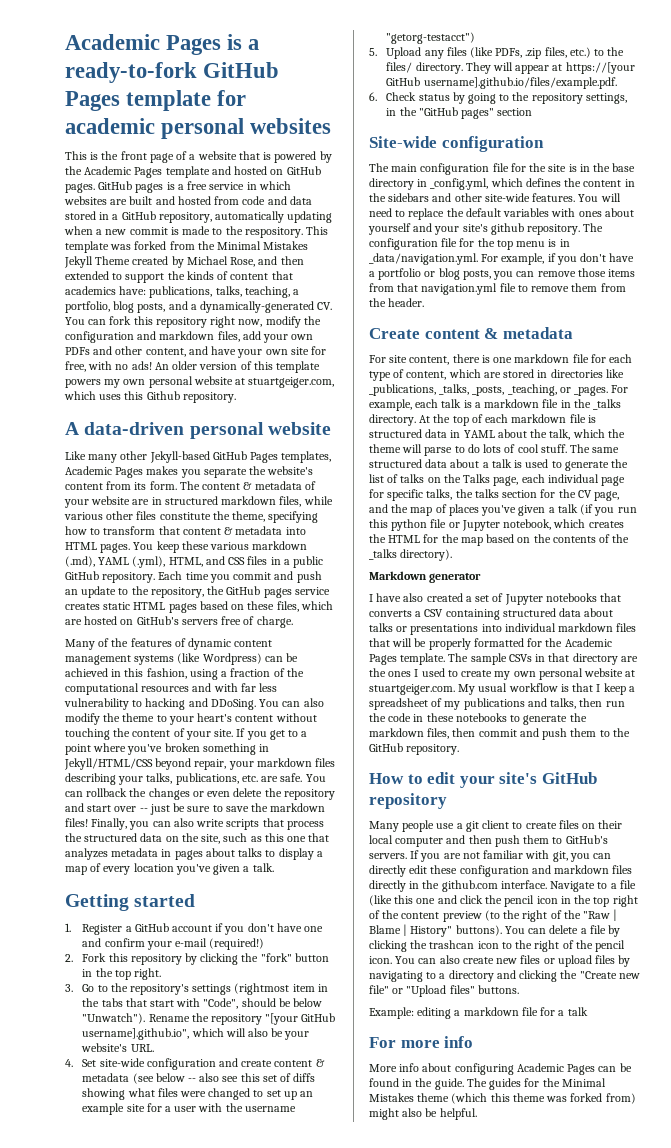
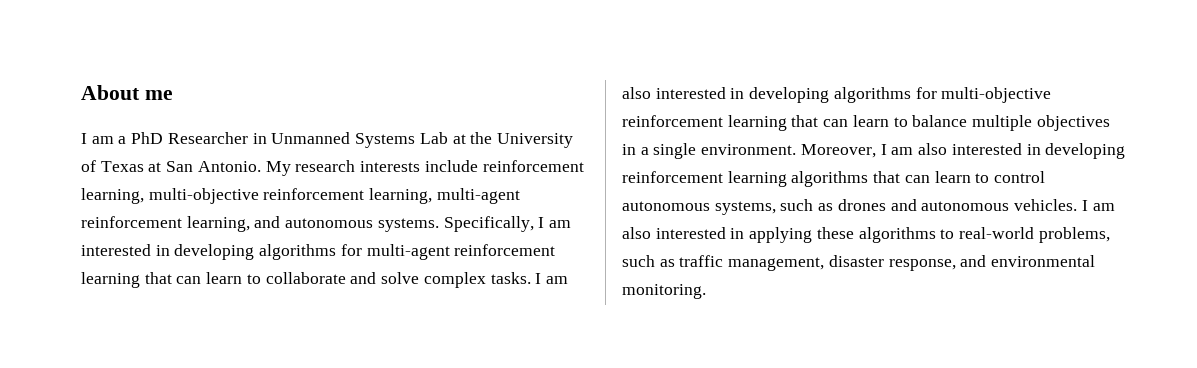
[65,34,260,55] [65,62,280,83] [65,90,247,111] [65,118,332,139] [65,151,332,163] [65,166,321,178] [65,181,291,193] [64,196,312,205] [65,211,333,223] [64,226,329,238] [65,241,309,253] [64,256,304,268] [65,271,293,283] [65,286,300,298] [65,301,333,313] [65,316,321,328] [65,331,314,343] [65,346,327,358] [65,361,321,373] [65,376,335,388] [64,391,236,403] [65,422,331,439] [65,451,332,463] [65,466,314,478] [65,481,316,490] [64,496,333,508] [64,511,319,523] [65,526,306,535] [65,541,308,553] [65,556,324,568] [65,571,322,583] [65,586,330,598] [65,601,333,613] [65,616,293,628] [65,638,273,650] [65,653,299,665] [65,668,304,680] [65,683,278,695] [64,698,324,710] [65,713,317,725] [65,728,308,740] [65,743,270,755] [64,758,336,770] [65,773,326,785] [65,788,335,800] [65,803,326,815] [65,818,324,830] [65,833,330,844] [65,848,323,860] [65,863,274,875] [65,894,196,911] [65,923,324,935] [82,938,265,950] [65,953,329,965] [82,968,162,980] [65,983,328,995] [82,998,323,1009] [82,1013,336,1025] [82,1028,310,1040] [81,1043,154,1052] [65,1058,325,1070] [82,1073,316,1084] [82,1088,314,1100] [82,1103,296,1115] [386,32,476,44] [369,47,625,59] [386,62,635,74] [386,77,617,89] [369,92,627,104] [386,107,533,119] [369,136,544,152] [369,163,636,175] [369,178,635,190] [369,193,621,202] [369,208,634,220] [368,223,604,235] [369,238,570,250] [369,253,635,265] [369,268,636,280] [369,283,626,295] [369,298,425,307] [369,327,573,339] [369,354,633,365] [369,369,624,381] [369,384,629,396] [369,399,622,411] [369,414,596,426] [369,429,625,440] [369,444,620,456] [369,459,629,471] [369,474,626,486] [369,489,620,501] [369,504,637,516] [369,519,624,531] [369,534,630,546] [369,549,453,561] [369,571,482,583] [369,593,622,605] [369,608,614,620] [369,623,637,635] [369,638,612,650] [369,653,638,665] [369,668,636,680] [369,683,635,695] [369,698,625,710] [369,713,587,725] [369,728,630,740] [369,743,460,755] [369,772,597,788] [369,793,447,809] [369,820,623,832] [369,835,608,847] [369,850,612,862] [369,865,633,877] [369,880,636,892] [369,895,638,907] [369,909,618,922] [369,924,621,937] [369,940,626,952] [369,955,631,967] [369,970,640,982] [369,985,519,997] [369,1007,588,1019] [369,1036,474,1048] [369,1063,632,1075] [369,1078,606,1090] [369,1093,636,1104] [369,1108,477,1120] Academic Pages is a ready-to-fork GitHub Pages template for academic personal websites // This is the front page of a website that is powered by the Academic Pages template and hosted on GitHub pages. GitHub pages is a free service in which websites are built and hosted from code and data stored in a GitHub repository, automatically updating when a new commit is made to the respository. This template was forked from the Minimal Mistakes Jekyll Theme created by Michael Rose, and then extended to support the kinds of content that academics have: publications, talks, teaching, a portfolio, blog posts, and a dynamically-generated CV. You can fork this repository right now, modify the configuration and markdown files, add your own PDFs and other content, and have your own site for free, with no ads! An older version of this template powers my own personal website at stuartgeiger.com, which uses this Github repository. // A data-driven personal website // Like many other Jekyll-based GitHub Pages templates, Academic Pages makes you separate the website's content from its form. The content & metadata of your website are in structured markdown files, while various other files constitute the theme, specifying how to transform that content & metadata into HTML pages. You keep these various markdown (.md), YAML (.yml), HTML, and CSS files in a public GitHub repository. Each time you commit and push an update to the repository, the GitHub pages service creates static HTML pages based on these files, which are hosted on GitHub's servers free of charge. // Many of the features of dynamic content management systems (like Wordpress) can be achieved in this fashion, using a fraction of the computational resources and with far less vulnerability to hacking and DDoSing. You can also modify the theme to your heart's content without touching the content of your site. If you get to a point where you've broken something in Jekyll/HTML/CSS beyond repair, your markdown files describing your talks, publications, etc. are safe. You can rollback the changes or even delete the repository and start over -- just be sure to save the markdown files! Finally, you can also write scripts that process the structured data on the site, such as this one that analyzes metadata in pages about talks to display a map of every location you've given a talk. // Getting started // 1. Register a GitHub account if you don't have one and confirm your e-mail (required!) // 2. Fork this repository by clicking the "fork" button in the top right. // 3. Go to the repository's settings (rightmost item in the tabs that start with "Code", should be below "Unwatch"). Rename the repository "[your GitHub username].github.io", which will also be your website's URL. // 4. Set site-wide configuration and create content & metadata (see below -- also see this set of diffs showing what files were changed to set up an example site for a user with the username "getorg-testacct") // 5. Upload any files (like PDFs, .zip files, etc.) to the files/ directory. They will appear at https://[your GitHub username].github.io/files/example.pdf. // 6. Check status by going to the repository settings, in the "GitHub pages" section // Site-wide configuration // The main configuration file for the site is in the base directory in _config.yml, which defines the content in the sidebars and other site-wide features. You will need to replace the default variables with ones about yourself and your site's github repository. The configuration file for the top menu is in _data/navigation.yml. For example, if you don't have a portfolio or blog posts, you can remove those items from that navigation.yml file to remove them from the header. // Create content & metadata // For site content, there is one markdown file for each type of content, which are stored in directories like _publications, _talks, _posts, _teaching, or _pages. For example, each talk is a markdown file in the _talks directory. At the top of each markdown file is structured data in YAML about the talk, which the theme will parse to do lots of cool stuff. The same structured data about a talk is used to generate the list of talks on the Talks page, each individual page for specific talks, the talks section for the CV page, and the map of places you've given a talk (if you run this python file or Jupyter notebook, which creates the HTML for the map based on the contents of the _talks directory). // Markdown generator // I have also created a set of Jupyter notebooks that converts a CSV containing structured data about talks or presentations into individual markdown files that will be properly formatted for the Academic Pages template. The sample CSVs in that directory are the ones I used to create my own personal website at stuartgeiger.com. My usual workflow is that I keep a spreadsheet of my publications and talks, then run the code in these notebooks to generate the markdown files, then commit and push them to the GitHub repository. // How to edit your site's GitHub repository // Many people use a git client to create files on their local computer and then push them to GitHub's servers. If you are not familiar with git, you can directly edit these configuration and markdown files directly in the github.com interface. Navigate to a file (like this one and click the pencil icon in the top right of the content preview (to the right of the "Raw | Blame | History" buttons). You can delete a file by clicking the trashcan icon to the right of the pencil icon. You can also create new files or upload files by navigating to a directory and clicking the "Create new file" or "Upload files" buttons. // Example: editing a markdown file for a talk // For more info // More info about configuring Academic Pages can be found in the guide. The guides for the Minimal Mistakes theme (which this theme was forked from) might also be helpful. -> [81,85,173,100] [81,132,573,148] [81,160,584,176] [81,188,520,204] [81,216,572,232] [81,244,556,260] [81,272,568,288] [622,87,1052,103] [622,115,1110,131] [622,143,1126,159] [622,171,1046,187] [622,199,1115,215] [622,227,1110,243] [622,255,1096,271] [622,284,706,299] About me // I am a PhD Researcher in Unmanned Systems Lab at the University of Texas at San Antonio. My research interests include reinforcement learning, multi-objective reinforcement learning, multi-agent reinforcement learning, and autonomous systems. Specifically, I am interested in developing algorithms for multi-agent reinforcement learning that can learn to collaborate and solve complex tasks. I am also interested in developing algorithms for multi-objective reinforcement learning that can learn to balance multiple objectives in a single environment. Moreover, I am also interested in developing reinforcement learning algorithms that can learn to control autonomous systems, such as drones and autonomous vehicles. I am also interested in applying these algorithms to real-world problems, such as traffic management, disaster response, and environmental monitoring.

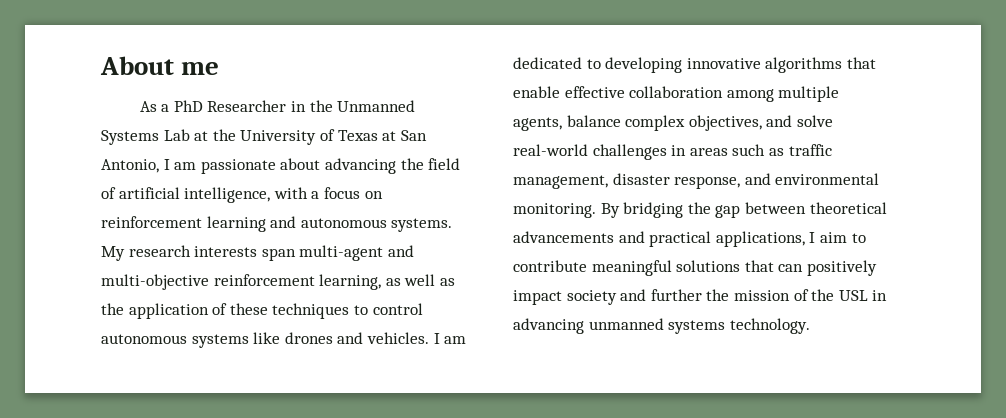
[81,133,114,144] I am -> [139,101,157,112] As
(267, 138) none -> [309,100,333,112] the
[197,160,584,176] [81,188,520,204] [81,216,572,232] [81,244,556,260] [81,272,568,288] [622,87,1052,103] [622,115,1110,131] [622,143,1126,159] [622,171,1046,187] [622,199,834,215] Antonio. My research interests include reinforcement learning, multi-objective reinforcement learning, multi-agent reinforcement learning, and autonomous systems. Specifically, I am interested in developing algorithms for multi-agent reinforcement learning that can learn to collaborate and solve complex tasks. I am also interested in developing algorithms for multi-objective reinforcement learning that can learn to balance multiple objectives in a single environment. Moreover, I am also interested in developing reinforcement learning algorithms that can learn to control autonomous systems, such as -> [101,158,461,174] [101,187,383,203] [101,216,453,232] [101,245,414,261] [101,274,455,290] [101,303,423,319] [101,332,281,348] Antonio, I am passionate about advancing the field of artificial intelligence, with a focus on reinforcement learning and autonomous systems. My research interests span multi-agent and multi-objective reinforcement learning, as well as the application of these techniques to control autonomous systems like
[921,201,1010,211] autonomous -> (364, 338) none
[622,227,1110,243] also interested in applying these algorithms to real-world problems, -> [513,57,876,73] [513,86,840,102] [513,115,833,131] [513,144,728,160] dedicated to developing innovative algorithms that enable effective collaboration among multiple agents, balance complex objectives, and solve real-world challenges in areas
(706, 291) none -> [600,202,887,218] [513,231,866,247] [513,260,877,276] [513,289,888,305] [513,318,810,334] By bridging the gap between theoretical advancements and practical applications, I aim to contribute meaningful solutions that can positively impact society and further the mission of the USL in advancing unmanned systems technology.

